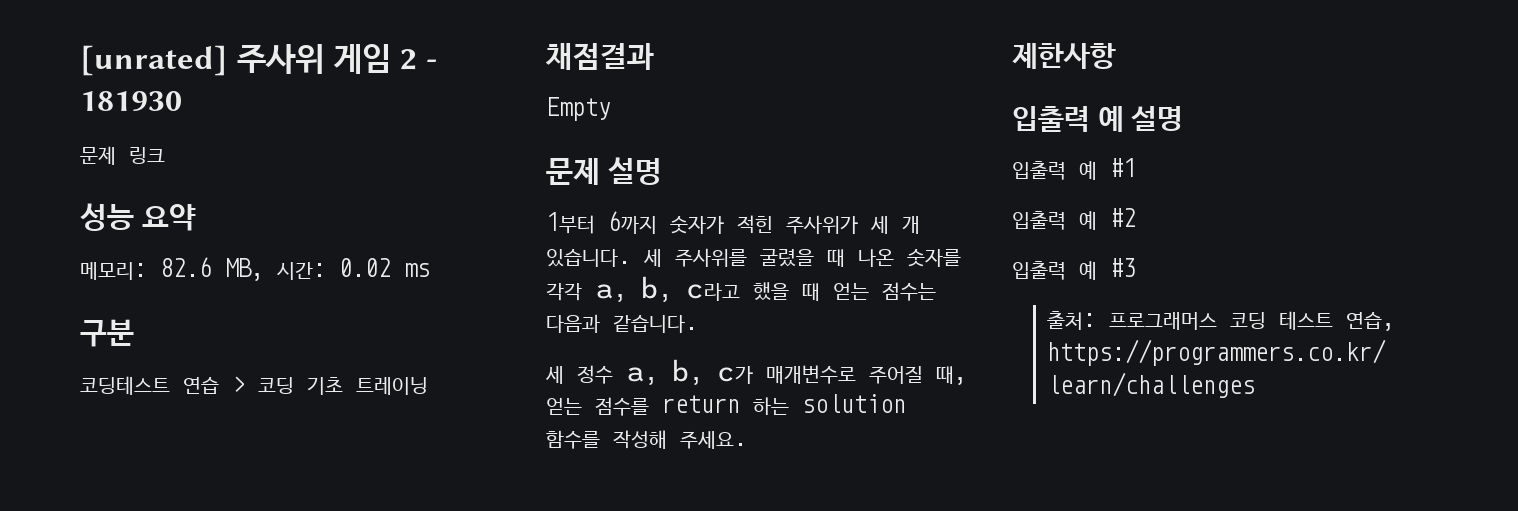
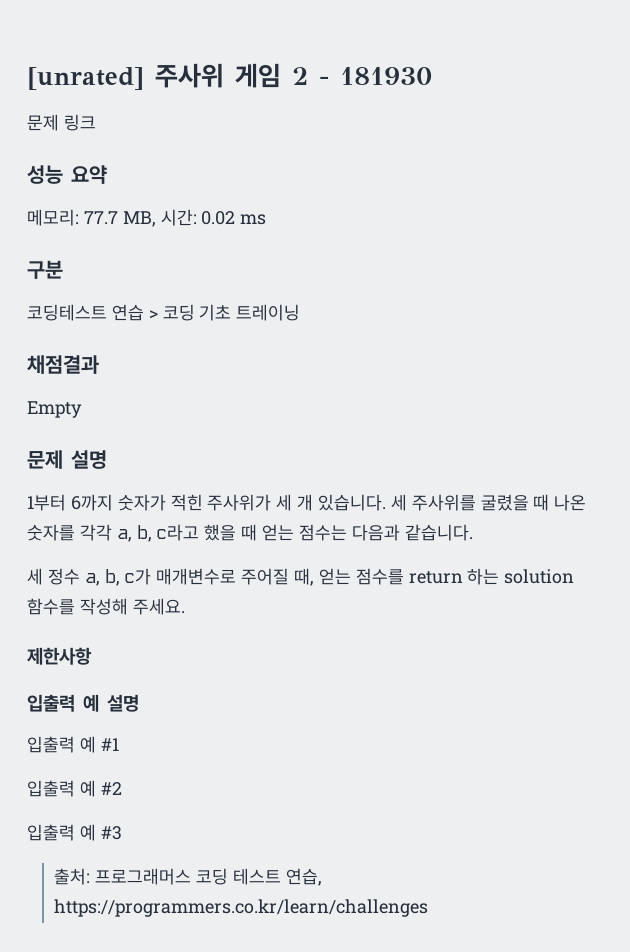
[160,257,212,277] 82.6 -> [83,211,118,224] 77.7

